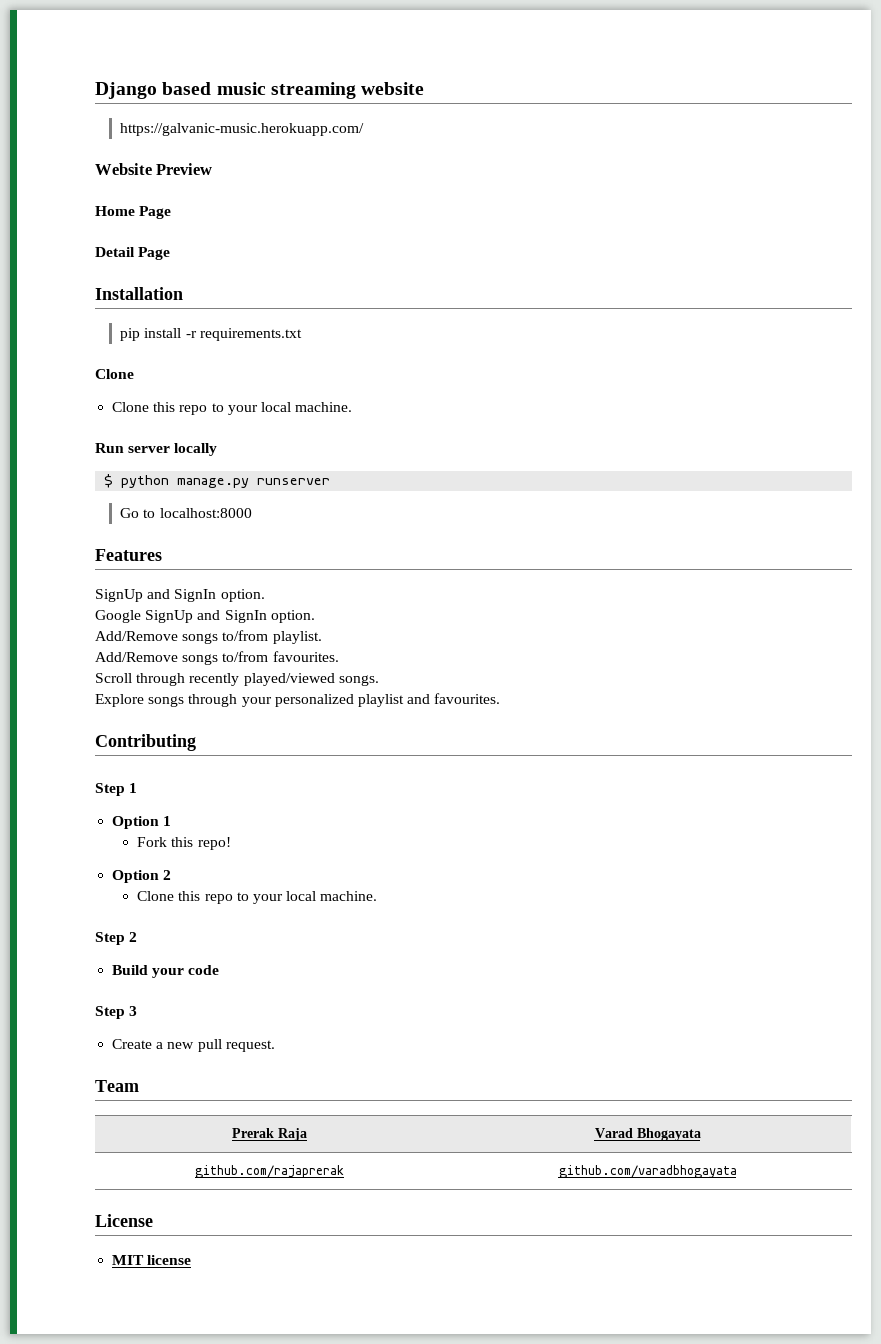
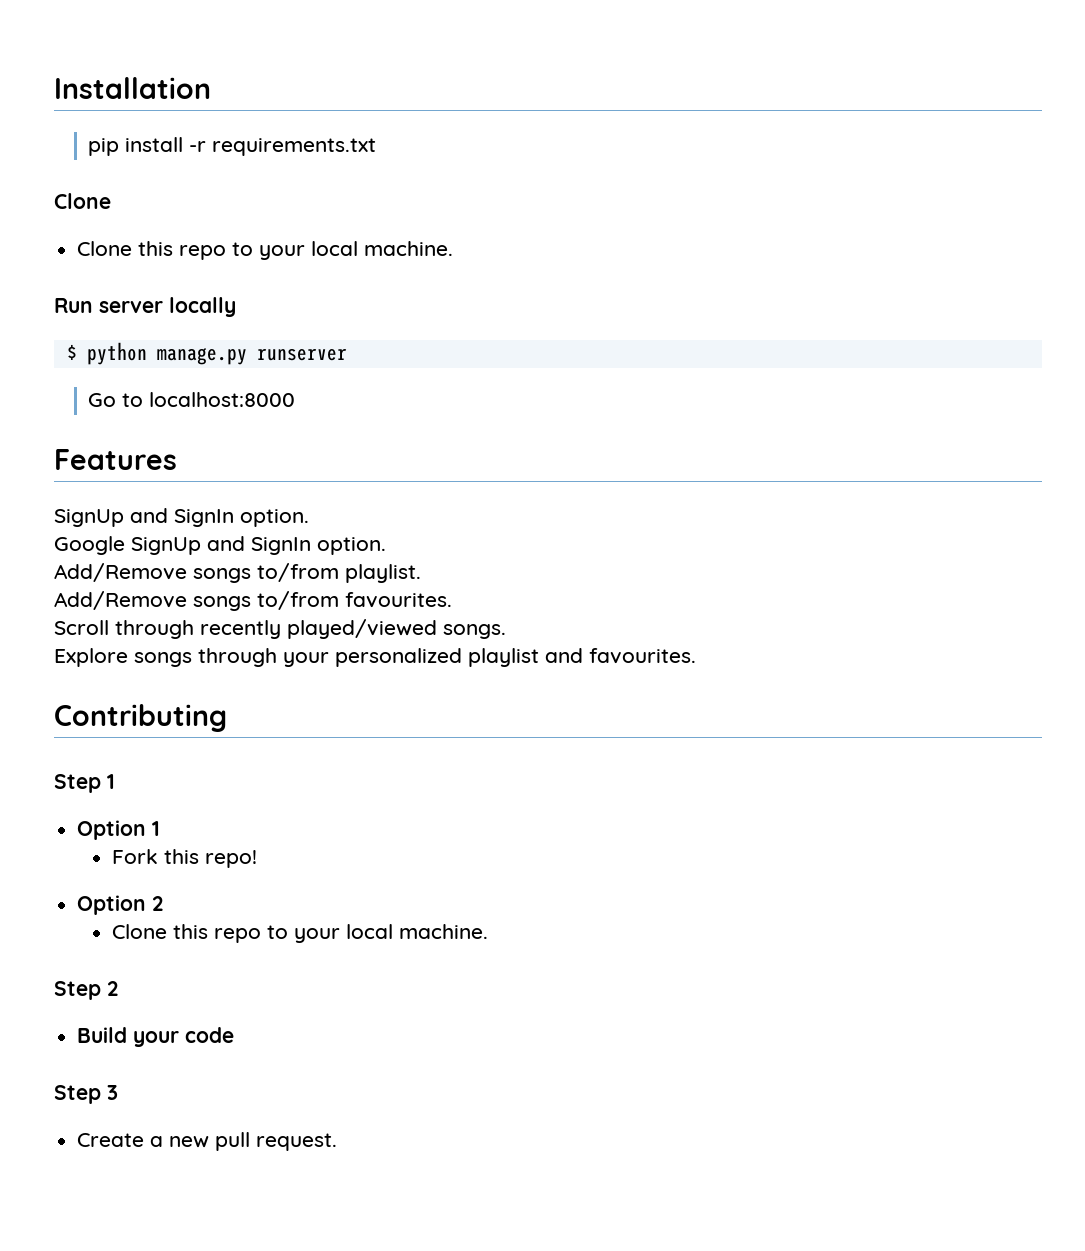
[95,82,425,99] [120,123,365,136] [95,163,213,175] [95,206,172,219] [95,247,171,260] Django based music streaming website // https://galvanic-music.herokuapp.com/ // Website Preview // Home Page // Detail Page // -> (54, 88) none
[95,1080,139,1092] [232,1128,307,1141] [594,1128,701,1141] [195,1165,344,1178] [558,1165,737,1178] [95,1214,153,1227] [112,1255,192,1265] // Team // Prerak Raja | Varad Bhogayata // github.com/rajaprerak | github.com/varadbhogayata // License // MIT license -> (338, 1142) none

